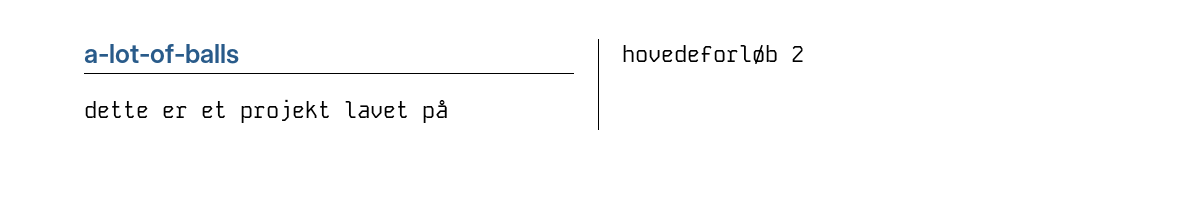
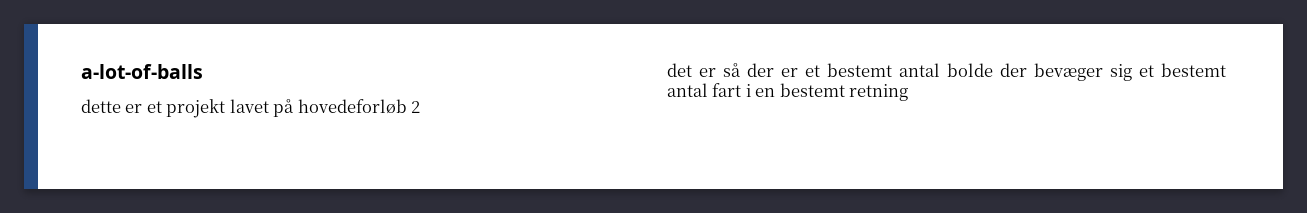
(804, 54) none -> [667,63,1226,81] [667,83,909,101] // det er så der er et bestemt antal bolde der bevæger sig et bestemt antal fart i en bestemt retning

